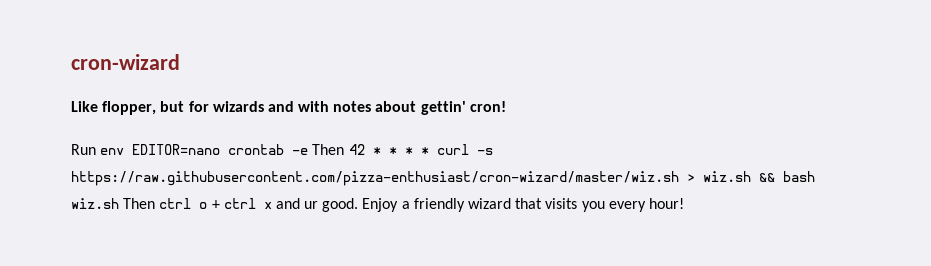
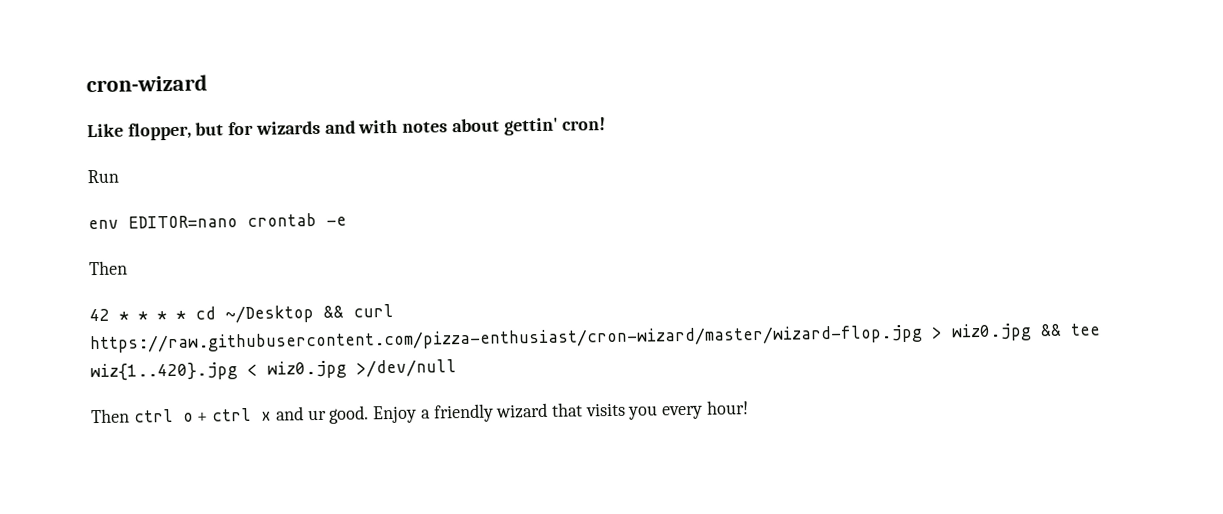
(96, 149) none -> (119, 176) //
[312,144,345,155] Then -> [89,260,128,276] // Then //
[436,144,493,155] [71,171,815,186] [71,198,119,209] curl -s https://raw.githubusercontent.com/pizza-enthusiast/cron-wizard/master/wiz.sh > wiz.sh && bash wiz.sh -> [195,303,394,324] [90,323,1101,354] [90,359,457,382] cd ~/Desktop && curl https://raw.githubusercontent.com/pizza-enthusiast/cron-wizard/master/wizard-flop.jpg > wiz0.jpg && tee wiz{1..420}.jpg < wiz0.jpg >/dev/null //

